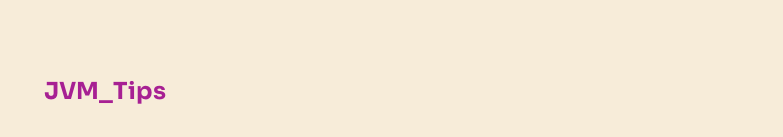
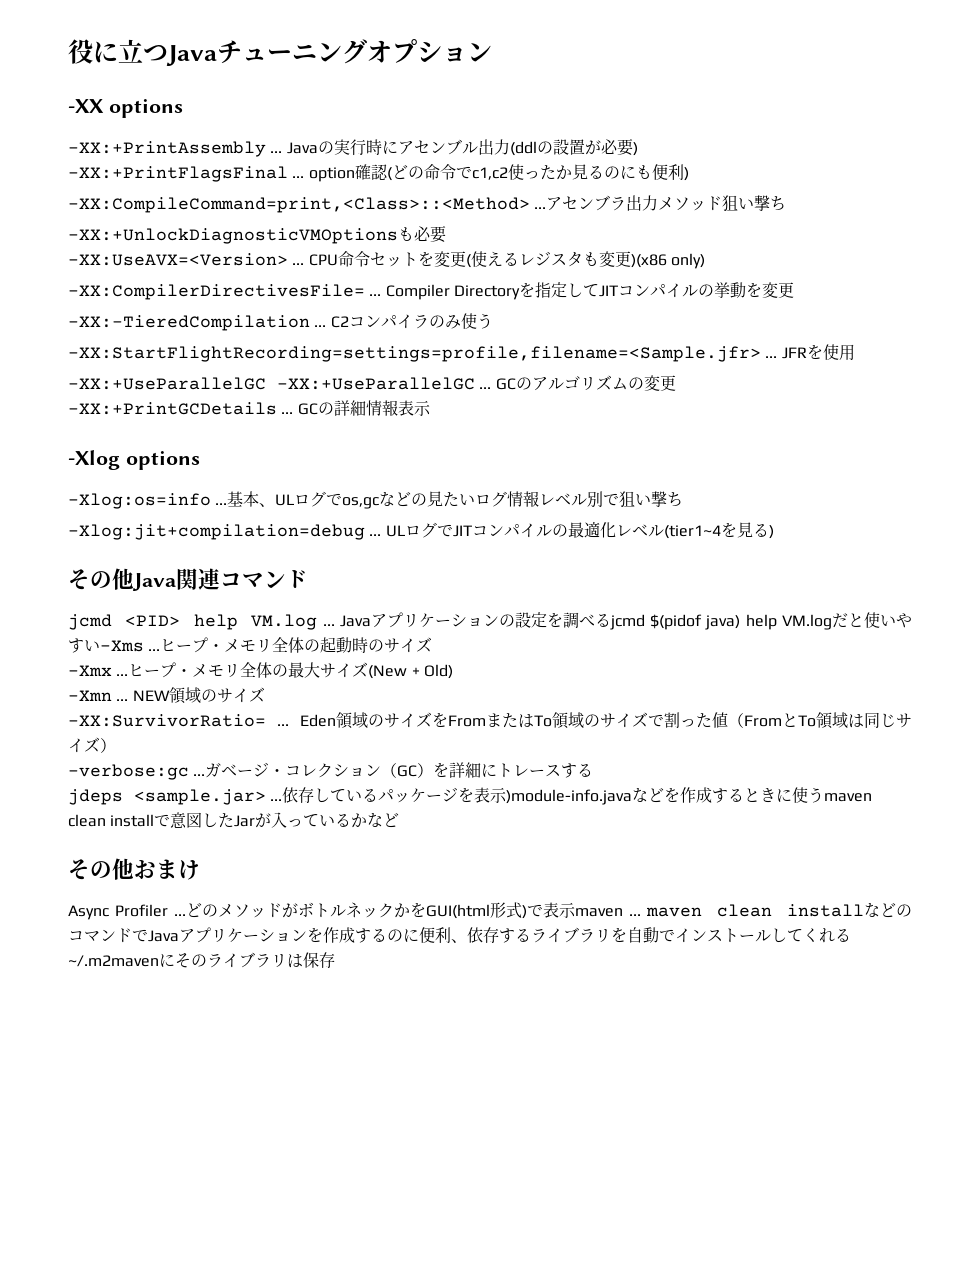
[44,80,166,104] JVM_Tips -> [68,39,492,66] [68,99,183,118] [68,139,638,157] [68,164,689,182] [68,195,787,213] [68,226,446,244] [68,251,705,269] [68,282,794,300] [68,313,493,331] [68,344,855,362] [68,375,676,391] [68,400,431,416] [68,450,200,470] [68,491,684,509] [68,521,774,540] [68,568,308,591] [68,612,912,630] [68,637,433,653] [68,662,453,679] [68,687,265,704] [68,712,912,729] [68,737,116,753] [68,762,594,780] [68,787,873,805] [68,812,400,829] [68,858,200,880] [68,902,912,920] [68,927,851,944] [68,952,335,968] 役に立つJavaチューニングオプション // -XX options // -XX:+PrintAssembly ... Javaの実行時にアセンブル出力(ddlの設置が必要) // -XX:+PrintFlagsFinal ... option確認(どの命令でc1,c2使ったか見るのにも便利) // -XX:CompileCommand=print,<Class>::<Method> ...アセンブラ出力メソッド狙い撃ち // -XX:+UnlockDiagnosticVMOptionsも必要 // -XX:UseAVX=<Version> ... CPU命令セットを変更(使えるレジスタも変更)(x86 only) // -XX:CompilerDirectivesFile= ... Compiler Directoryを指定してJITコンパイルの挙動を変更 // -XX:-TieredCompilation ... C2コンパイラのみ使う // -XX:StartFlightRecording=settings=profile,filename=<Sample.jfr> ... JFRを使用 // -XX:+UseParallelGC -XX:+UseParallelGC ... GCのアルゴリズムの変更 // -XX:+PrintGCDetails ... GCの詳細情報表示 // -Xlog options // -Xlog:os=info ...基本、ULログでos,gcなどの見たいログ情報レベル別で狙い撃ち // -Xlog:jit+compilation=debug ... ULログでJITコンパイルの最適化レベル(tier1~4を見る) // その他Java関連コマンド // jcmd <PID> help VM.log ... Javaアプリケーションの設定を調べるjcmd $(pidof java) help VM.logだと使いやすい-Xms ...ヒープ・メモリ全体の起動時のサイズ // -Xmx ...ヒープ・メモリ全体の最大サイズ(New + Old) // -Xmn ... NEW領域のサイズ // -XX:SurvivorRatio= ... Eden領域のサイズをFromまたはTo領域のサイズで割った値（FromとTo領域は同じサイズ） // -verbose:gc ...ガベージ・コレクション（GC）を詳細にトレースする // jdeps <sample.jar> ...依存しているパッケージを表示)module-info.javaなどを作成するときに使うmaven clean installで意図したJarが入っているかなど // その他おまけ // Async Profiler ...どのメソッドがボトルネックかをGUI(html形式)で表示maven ... maven clean installなどのコマンドでJavaアプリケーションを作成するのに便利、依存するライブラリを自動でインストールしてくれる~/.m2mavenにそのライブラリは保存

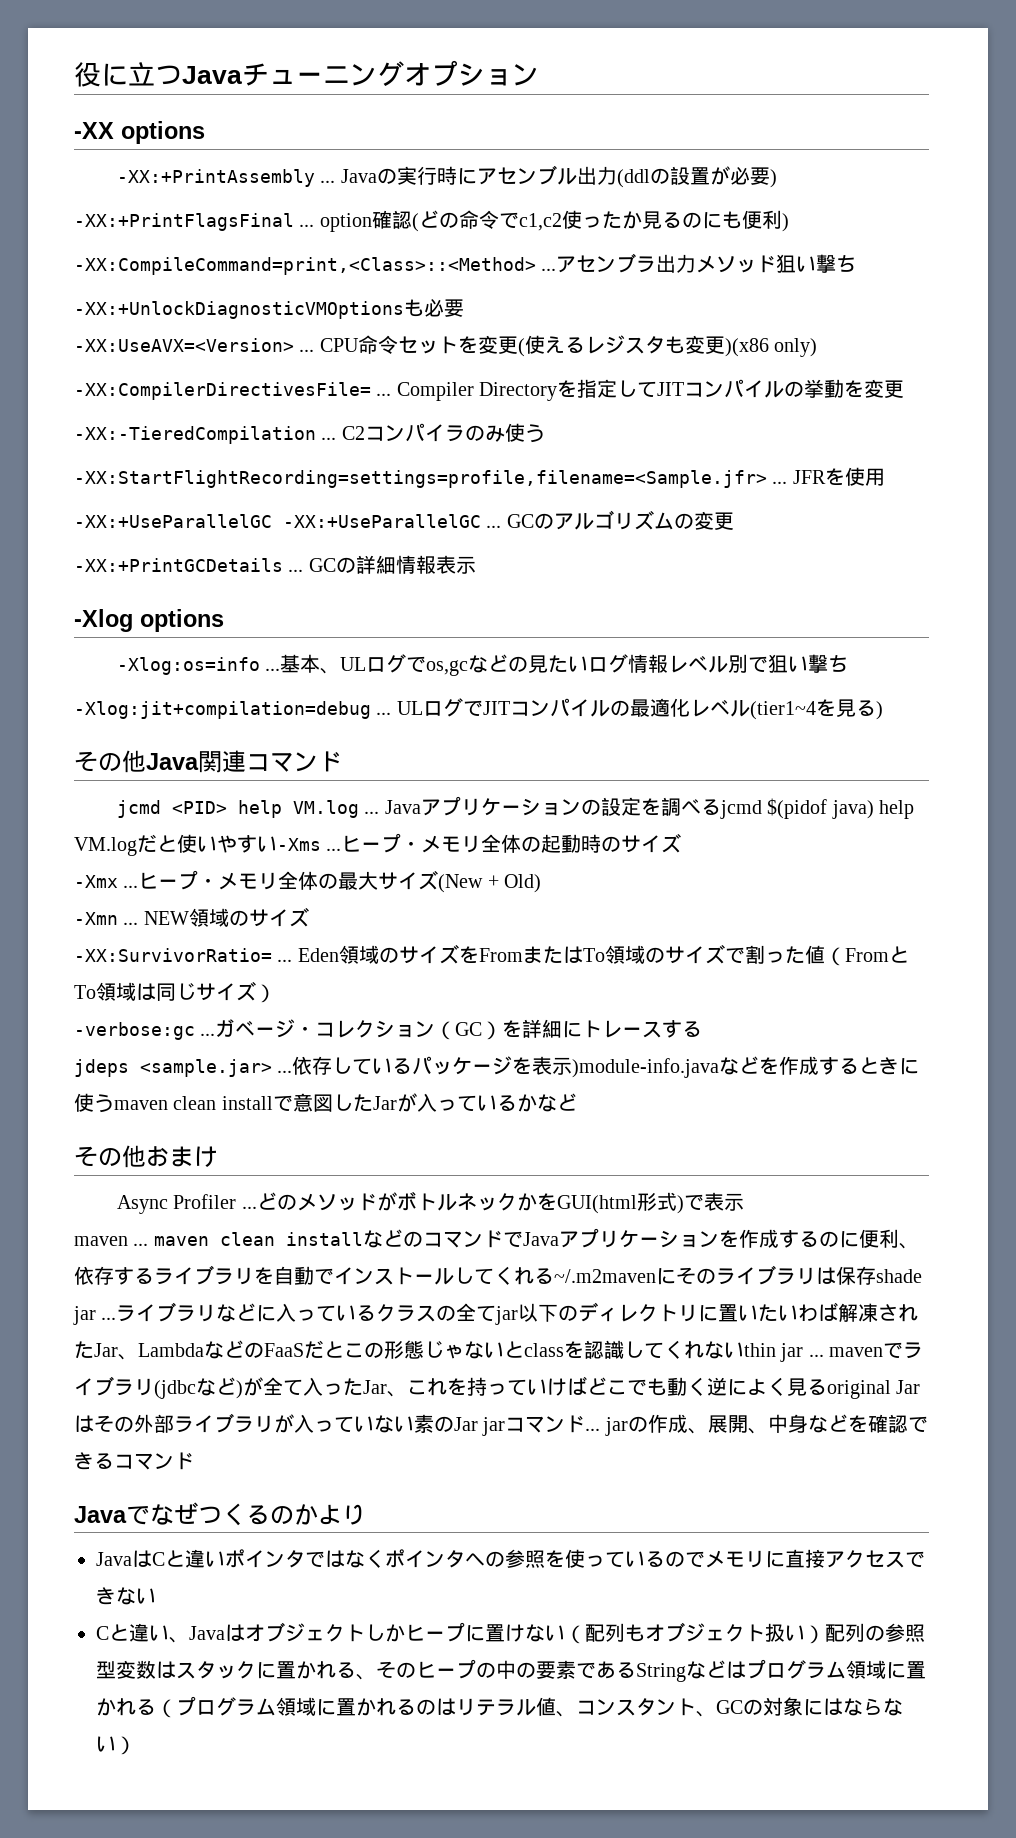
(576, 910) none -> (744, 1202) //
(335, 960) none -> [876,1269,922,1283] [73,1302,919,1325] [74,1340,924,1362] [74,1376,921,1399] [74,1413,928,1436] [74,1452,194,1470] [74,1502,366,1526] [96,1549,925,1568] [96,1587,156,1605] [96,1622,925,1644] [96,1659,926,1682] [96,1696,903,1718] [96,1736,136,1755] shade jar ...ライブラリなどに入っているクラスの全てjar以下のディレクトリに置いたいわば解凍されたJar、LambdaなどのFaaSだとこの形態じゃないとclassを認識してくれないthin jar ... mavenでライブラリ(jdbcなど)が全て入ったJar、これを持っていけばどこでも動く逆によく見るoriginal Jarはその外部ライブラリが入っていない素のJar jarコマンド... jarの作成、展開、中身などを確認できるコマンド // Javaでなぜつくるのかより // JavaはCと違いポインタではなくポインタへの参照を使っているのでメモリに直接アクセスできない // Cと違い、Javaはオブジェクトしかヒープに置けない（配列もオブジェクト扱い）配列の参照型変数はスタックに置かれる、そのヒープの中の要素であるStringなどはプログラム領域に置かれる（プログラム領域に置かれるのはリテラル値、コンスタント、GCの対象にはならない）

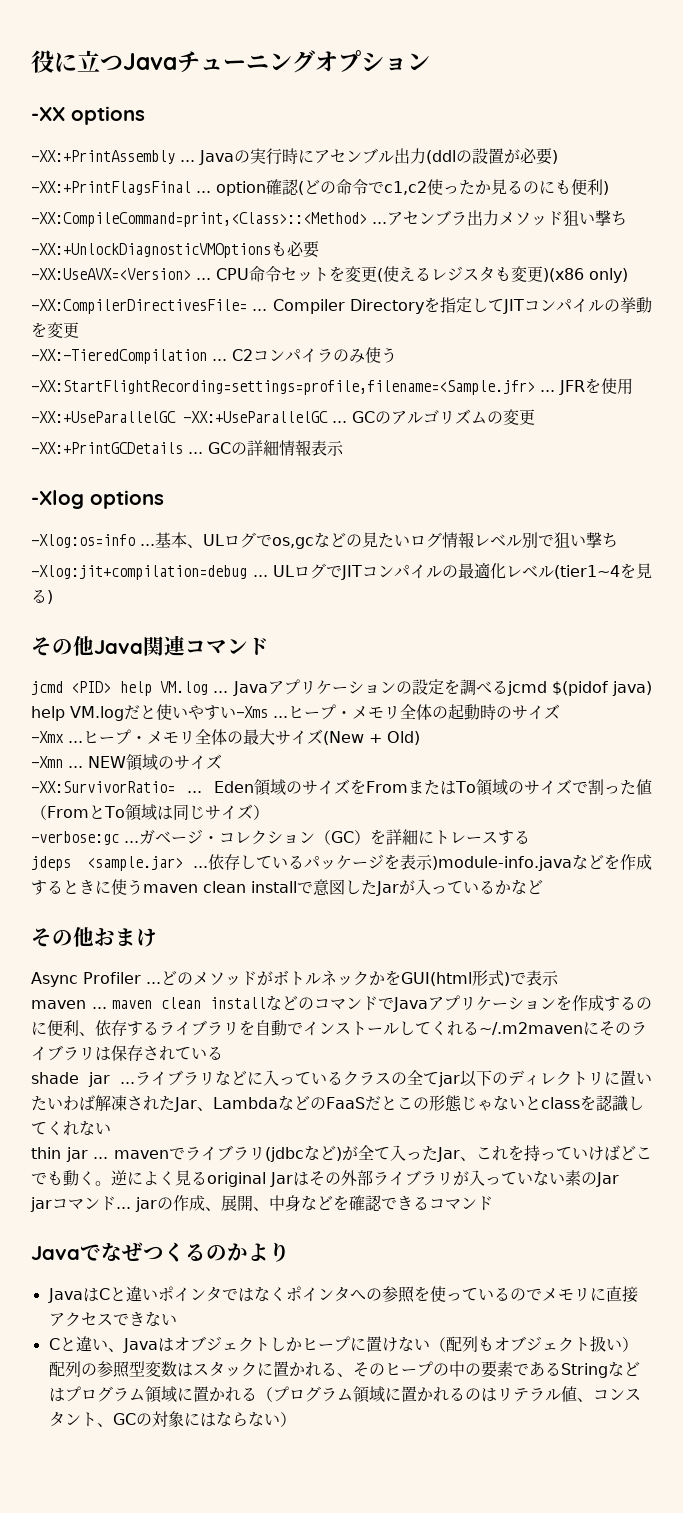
(876, 1275) none -> [143,1046,223,1061] されている //
(744, 1350) none -> (111, 1128) //
(707, 1386) none -> [95,1181,111,1186] 。
(478, 1424) none -> (619, 1179) //

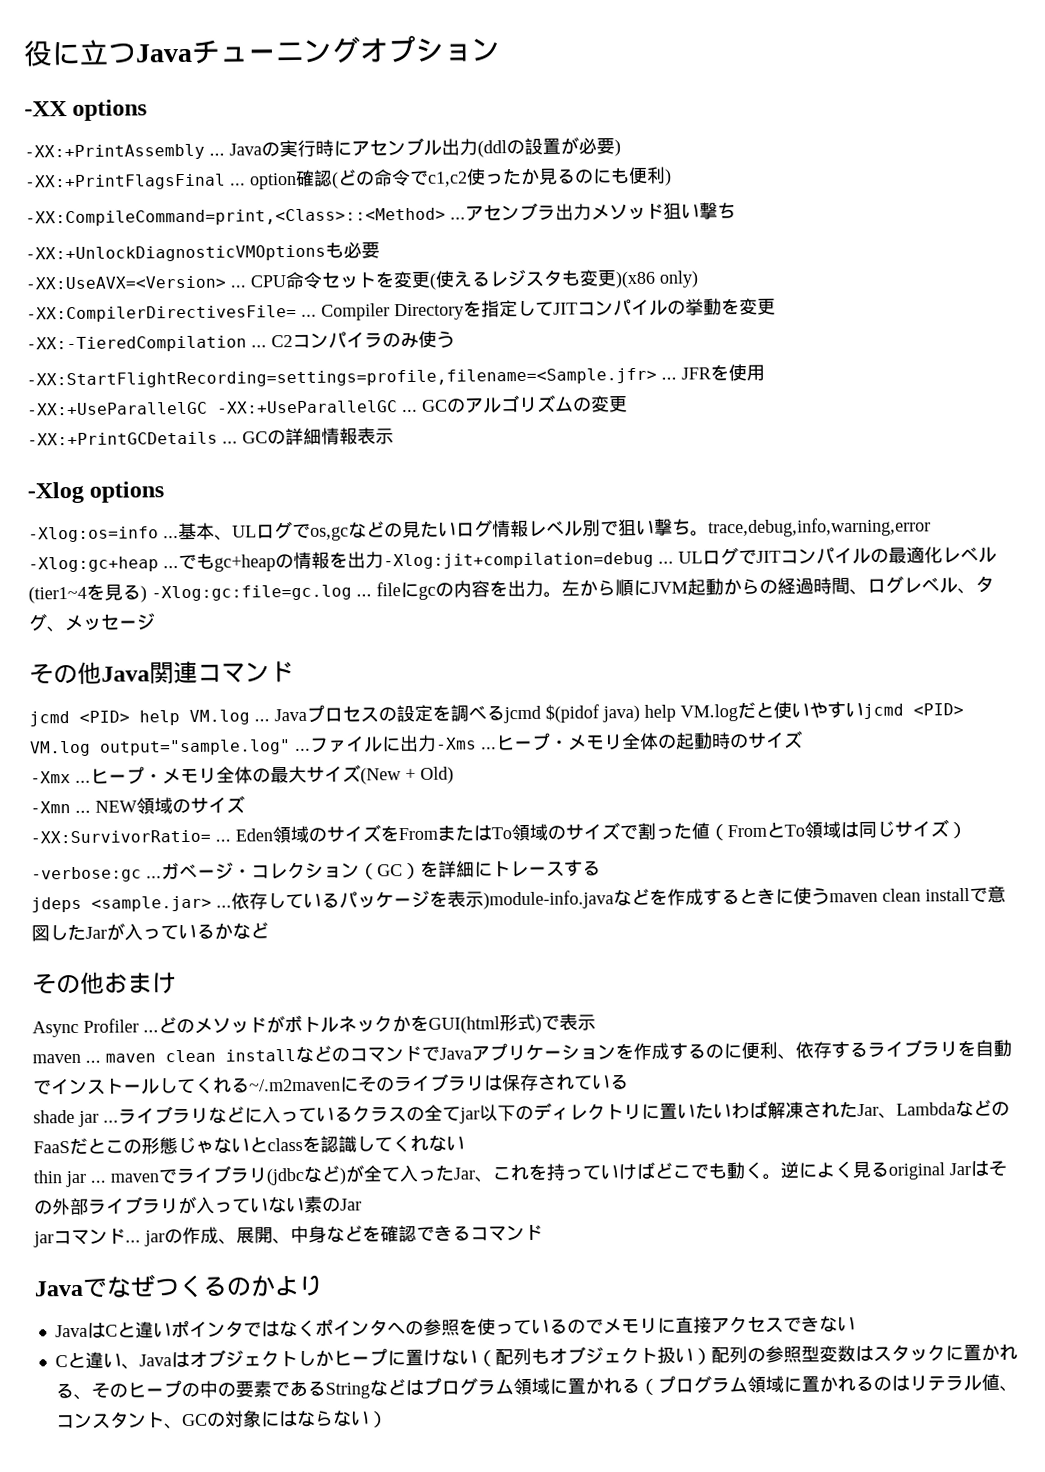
(618, 540) // -> [690,517,931,538] [28,551,384,573] 。trace,debug,info,warning,error -Xlog:gc+heap ...でもgc+heapの情報を出力
(53, 597) none -> [151,575,994,602] [28,613,156,633] -Xlog:gc:file=gc.log ... fileにgcの内容を出力。左から順にJVM起動からの経過時間、ログレベル、タグ、メッセージ
[267,679,396,695] アプリケーション -> [306,704,379,723] プロセス
(236, 712) none -> [863,703,964,719] [30,734,437,757] jcmd <PID> VM.log output="sample.log" ...ファイルに出力

